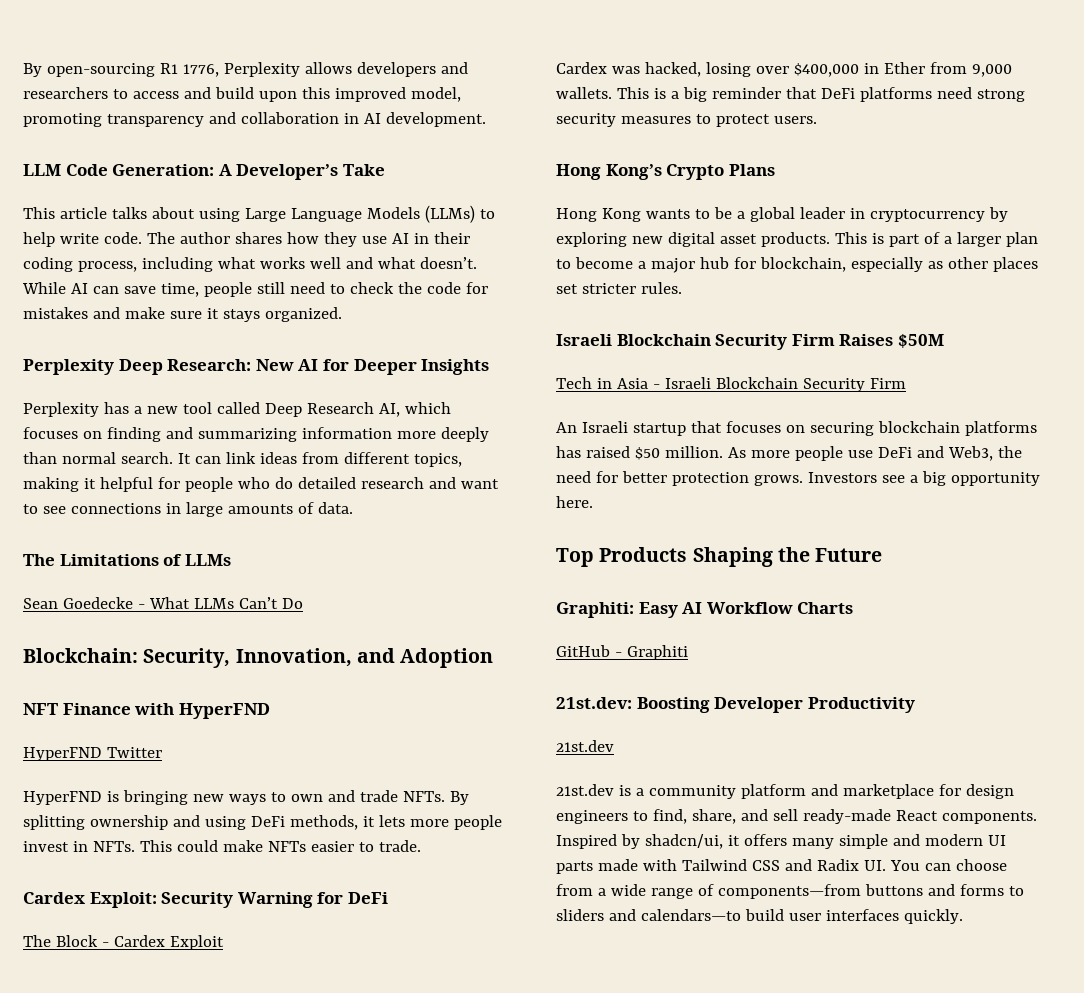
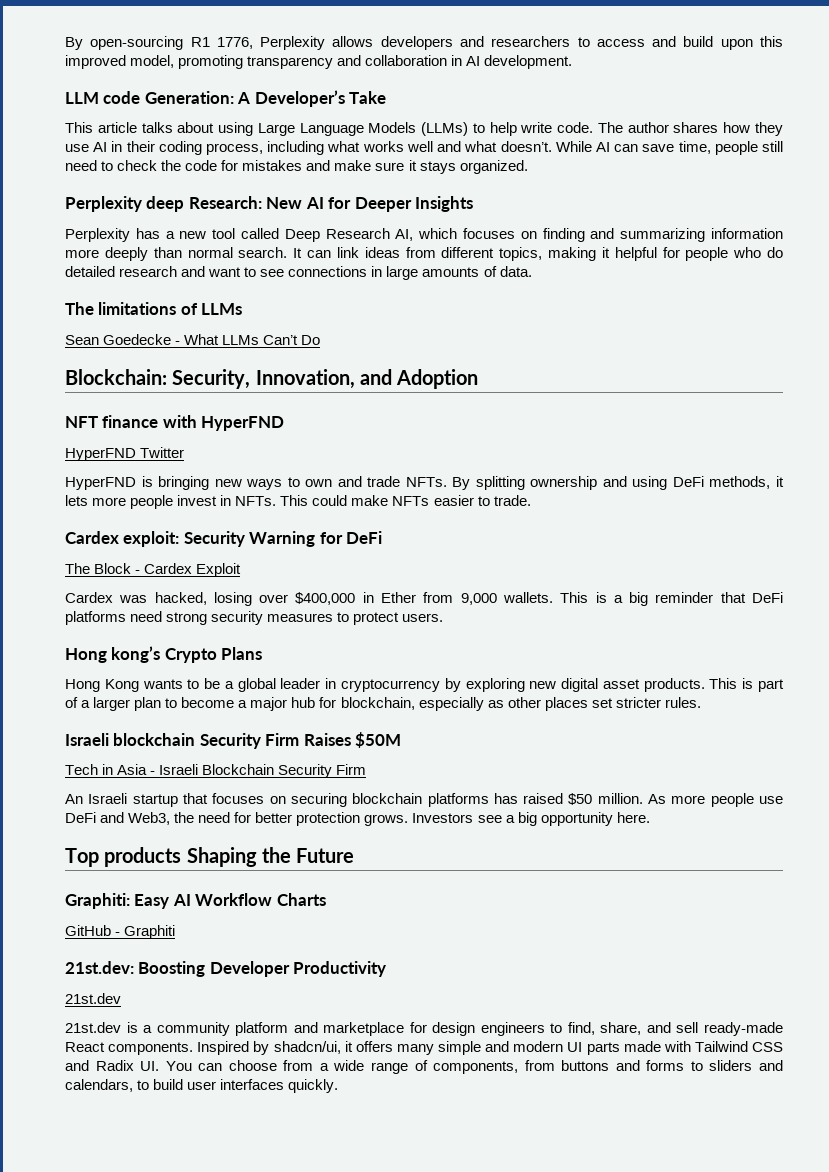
[65,164,108,176] Code -> [103,91,141,104] code
[118,359,163,375] Deep -> [146,196,185,212] deep
[59,554,159,566] Limitations -> [98,302,177,315] limitations
[62,703,131,715] Finance -> [102,415,159,428] finance
[89,892,157,908] Exploit: -> [123,531,180,547] exploit:
[605,164,662,180] Kong’s -> [111,646,161,663] kong’s
[616,334,711,346] Blockchain -> [113,733,196,746] blockchain
[599,547,688,562] Products -> [104,847,182,867] products
[717,884,861,899] components—from -> [433,1060,555,1074] components, from
[640,909,741,921] calendars—to -> [65,1079,150,1092] calendars, to

